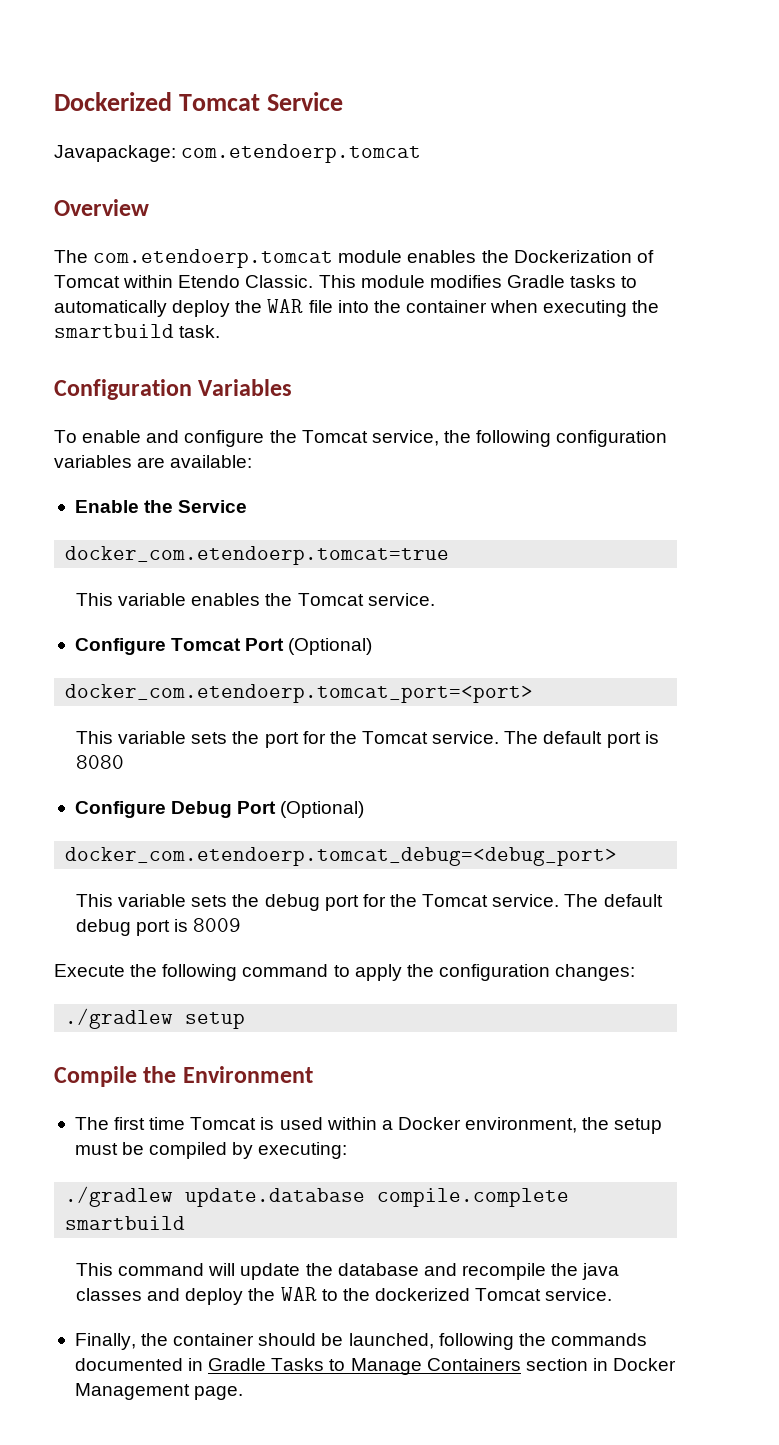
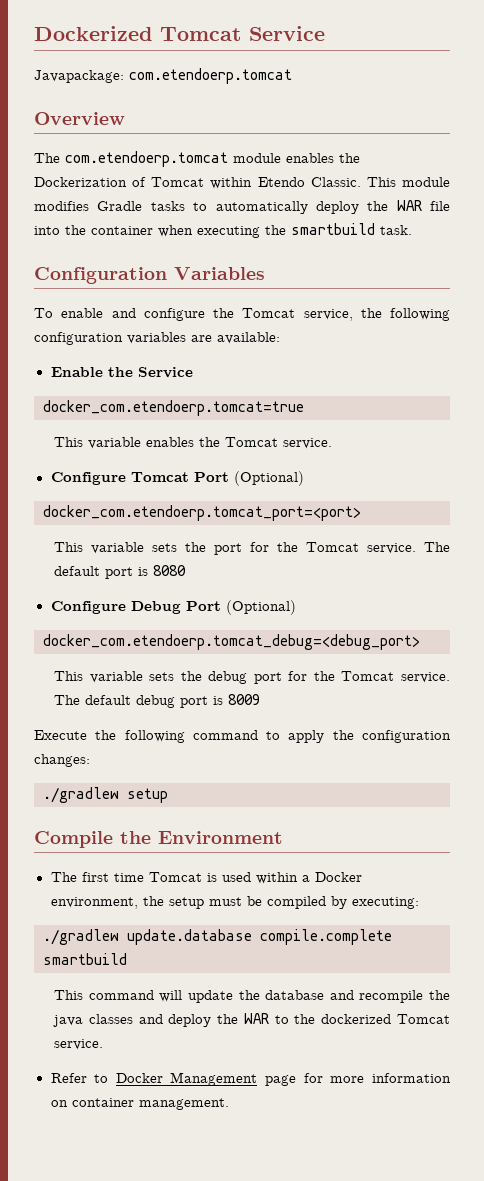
[74,1333,647,1350] [74,1358,677,1375] [74,1383,244,1400] Finally, the container should be launched, following the commands documented in Gradle Tasks to Manage Containers section in Docker Management page. -> [50,1072,452,1086] [50,1098,229,1110] Refer to Docker Management page for more information on container management.

